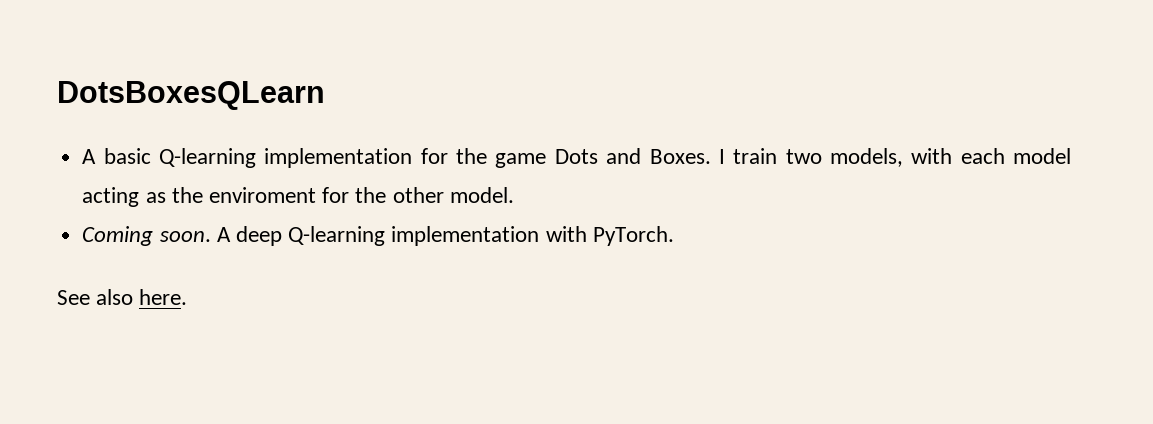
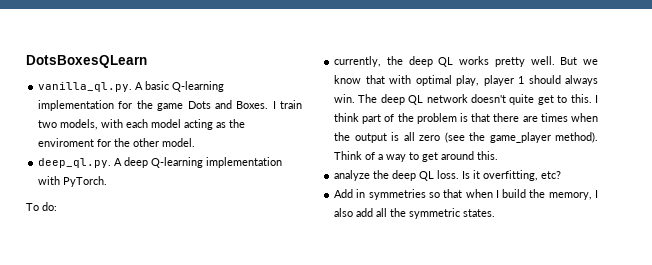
(325, 95) none -> [38,82,133,92] vanilla_ql.py.
[82,226,211,246] Coming soon. -> [38,158,112,168] deep_ql.py.
[57,289,188,305] See also here. -> [26,202,57,211] [334,56,598,67] [334,75,598,86] [334,94,598,105] [334,113,598,124] [334,132,598,143] [334,151,499,162] [334,170,562,181] [334,189,598,200] [334,208,496,219] To do: // currently, the deep QL works pretty well. But we know that with optimal play, player 1 should always win. The deep QL network doesn't quite get to this. I think part of the problem is that there are times when the output is all zero (see the game_player method). Think of a way to get around this. // analyze the deep QL loss. Is it overfitting, etc? // Add in symmetries so that when I build the memory, I also add all the symmetric states.

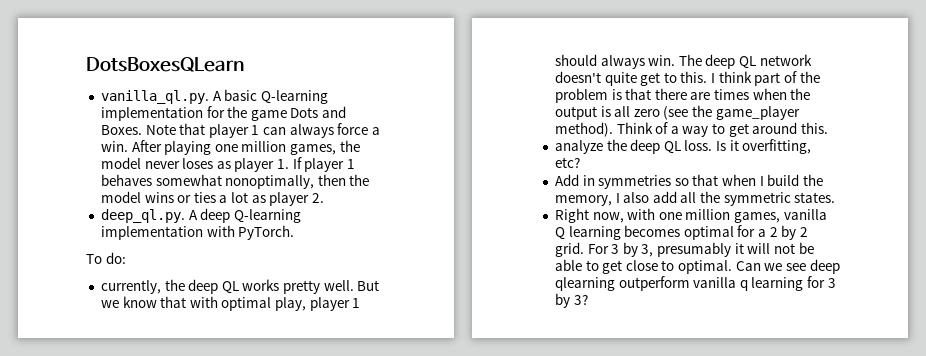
[272,100,303,109] [38,119,246,130] [38,138,196,147] I train two models, with each model acting as the enviroment for the other model. -> [145,123,381,138] [100,140,360,155] [100,157,356,172] [100,174,370,189] [100,191,325,206] Note that player 1 can always force a win. After playing one million games, the model never loses as player 1. If player 1 behaves somewhat nonoptimally, then the model wins or ties a lot as player 2.
(496, 213) none -> [554,208,827,223] [554,225,809,240] [554,242,814,257] [554,259,840,274] [554,276,836,291] [554,293,588,308] // Right now, with one million games, vanilla Q learning becomes optimal for a 2 by 2 grid. For 3 by 3, presumably it will not be able to get close to optimal. Can we see deep qlearning outperform vanilla q learning for 3 by 3?

